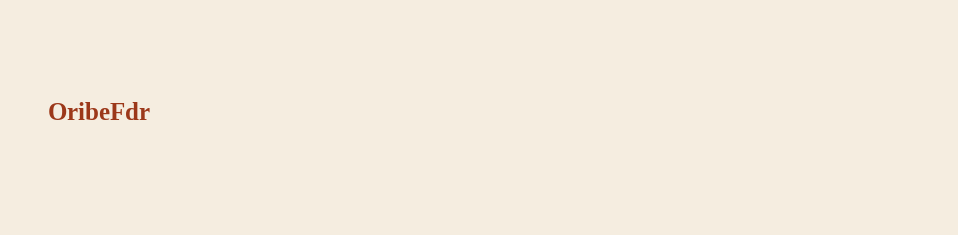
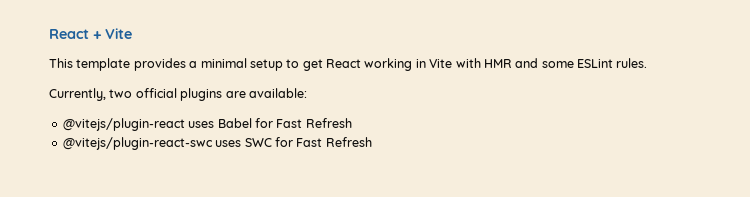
[48,102,150,120] OribeFdr -> [49,28,132,39] [49,58,648,71] [49,88,307,101] [62,118,352,131] [62,137,372,150] React + Vite // This template provides a minimal setup to get React working in Vite with HMR and some ESLint rules. // Currently, two official plugins are available: // @vitejs/plugin-react uses Babel for Fast Refresh // @vitejs/plugin-react-swc uses SWC for Fast Refresh

